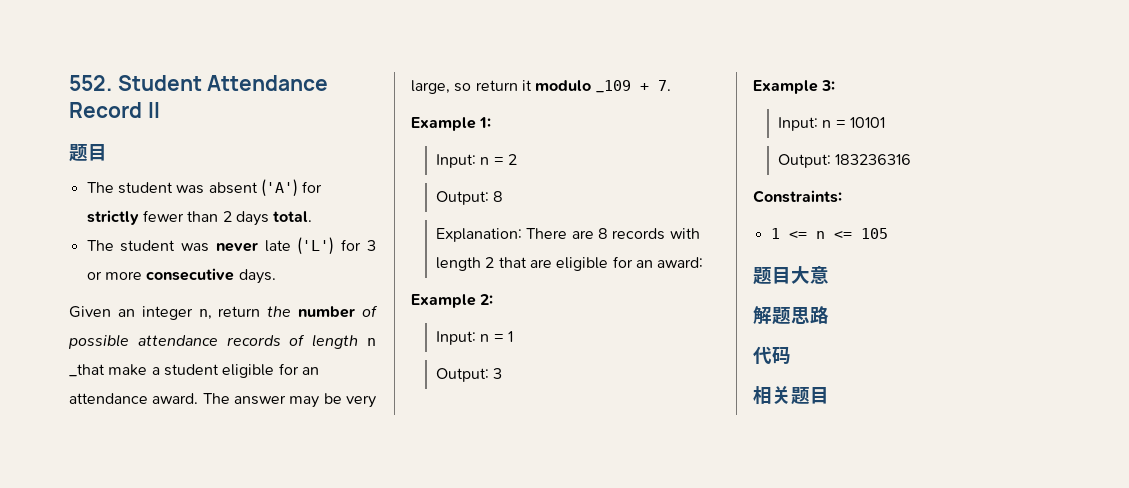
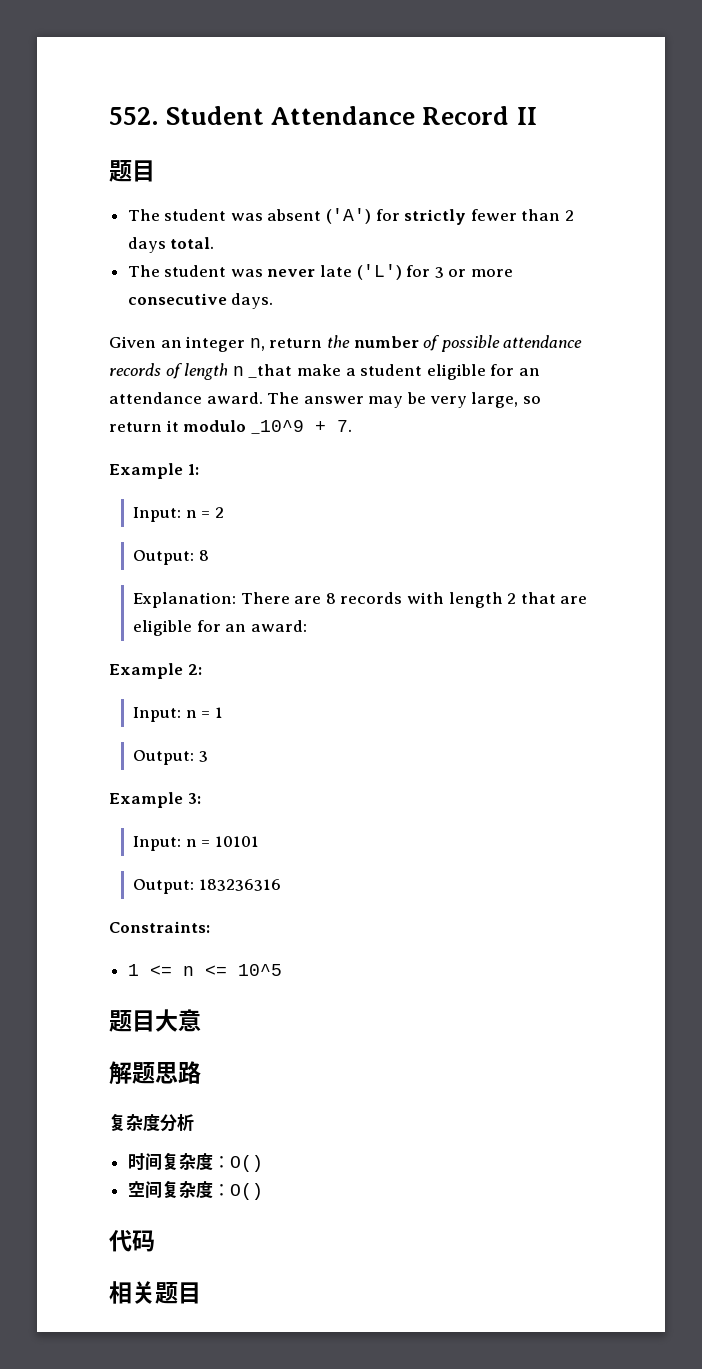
[595,80,631,93] _109 -> [250,420,304,434] _10^9
[860,228,888,239] 105 -> [237,964,282,976] 10^5
(829, 315) none -> [109,1113,194,1132] [127,1152,263,1172] [127,1180,263,1200] // 复杂度分析 // 时间复杂度：O() // 空间复杂度：O()

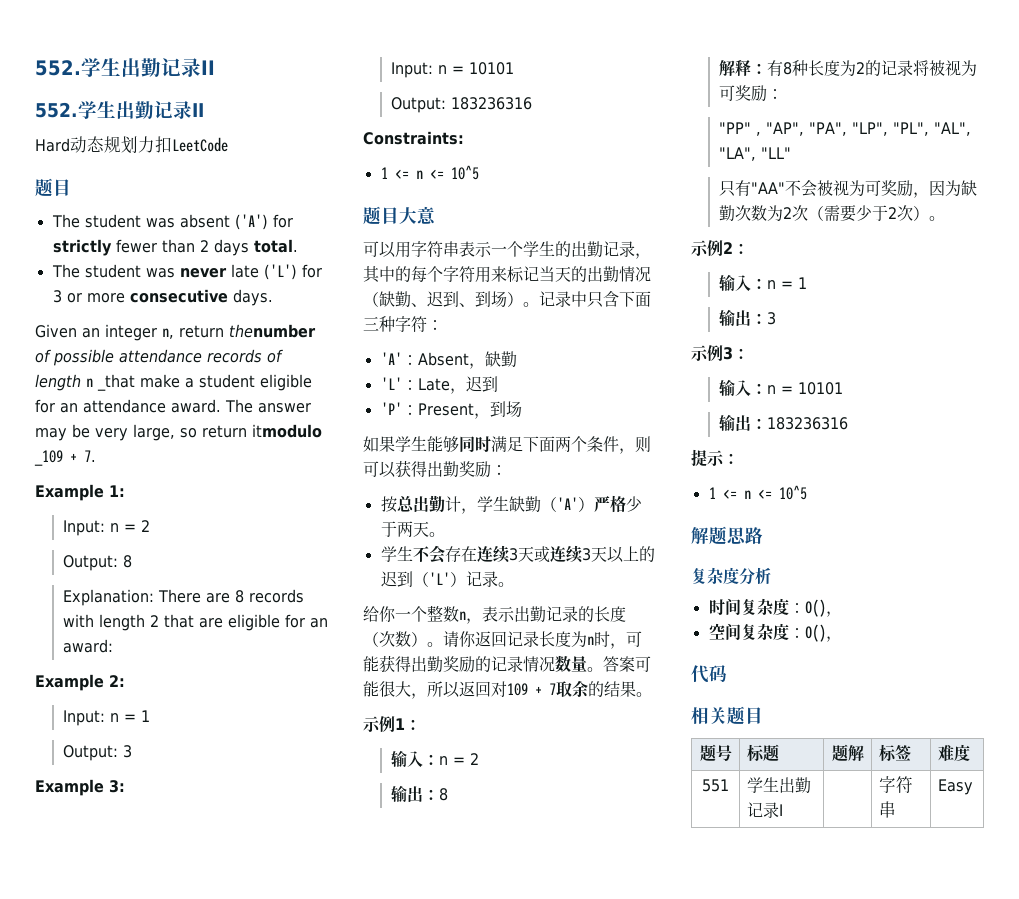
[109,106,537,125] 552. Student Attendance Record II -> [35,58,215,77] [35,101,204,119] [35,136,228,154] 552.学生出勤记录II // 552.学生出勤记录II // Hard动态规划力扣LeetCode
[326,335,419,348] the number -> [229,324,316,338] thenumber
[165,420,304,434] it modulo _10^9 -> [252,424,322,438] [34,450,63,466] itmodulo _109
(201, 1020) none -> [363,241,651,259] [363,266,651,283] [363,291,651,308] [363,316,443,332] [380,351,517,369] [380,376,498,394] [380,401,522,419] [363,436,651,454] [363,460,507,478] [380,495,642,514] [380,521,445,537] [380,545,655,564] [380,571,514,587] [363,605,626,624] [363,631,642,649] [363,655,651,673] [363,680,652,699] [363,716,421,732] [390,750,479,767] [390,785,448,802] [718,59,977,76] [718,85,783,102] [718,122,971,136] [718,147,791,161] [718,180,977,198] [718,205,945,222] [691,240,749,256] [718,274,807,291] [718,309,776,326] [691,345,749,361] [718,379,843,396] [718,414,848,431] [691,449,739,467] [708,485,807,500] // 可以用字符串表示一个学生的出勤记录，其中的每个字符用来标记当天的出勤情况（缺勤、迟到、到场）。记录中只含下面三种字符： // 'A'：Absent，缺勤 // 'L'：Late，迟到 // 'P'：Present，到场 // 如果学生能够同时满足下面两个条件，则可以获得出勤奖励： // 按总出勤计，学生缺勤（'A'）严格少于两天。 // 学生不会存在连续3天或连续3天以上的迟到（'L'）记录。 // 给你一个整数n，表示出勤记录的长度（次数）。请你返回记录长度为n时，可能获得出勤奖励的记录情况数量。答案可能很大，所以返回对109 + 7取余的结果。 // 示例1： // 输入：n = 2 // 输出：8 // 解释：有8种长度为2的记录将被视为可奖励： // "PP" , "AP", "PA", "LP", "PL", "AL", "LA", "LL" // 只有"AA"不会被视为可奖励，因为缺勤次数为2次（需要少于2次）。 // 示例2： // 输入：n = 1 // 输出：3 // 示例3： // 输入：n = 10101 // 输出：183236316 // 提示： // 1 <= n <= 10^5
(263, 1163) none -> [825,611,842,617] ，
(263, 1191) none -> [825,636,842,642] ，
(201, 1293) none -> [699,744,732,761] [747,744,780,761] [831,744,864,761] [879,744,912,761] [938,744,971,762] [702,779,729,792] [747,777,812,793] [747,802,784,818] [879,776,914,793] [879,801,897,818] [938,779,974,795] // 题号 | 标题 | 题解 | 标签 | 难度 // 551 | 学生出勤记录I | | 字符串 | Easy

